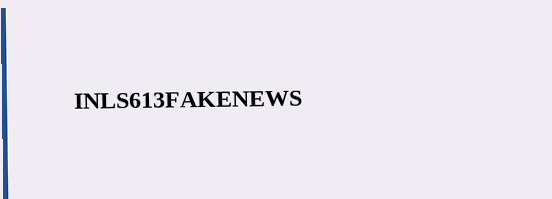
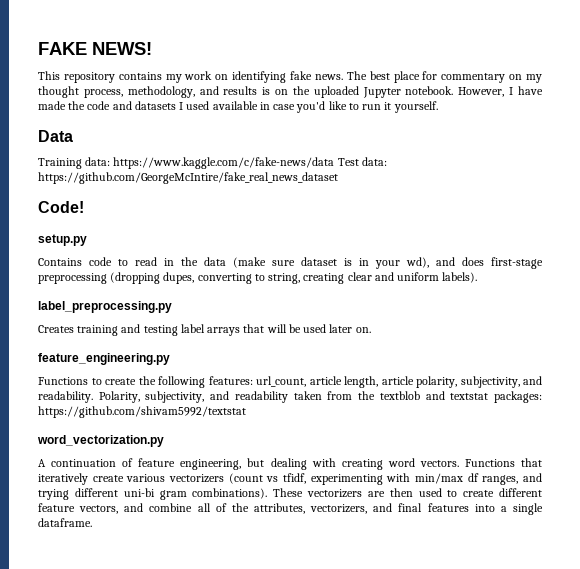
[73,90,303,109] INLS613FAKENEWS -> [38,42,152,55] [38,71,543,83] [38,86,544,98] [38,101,438,113] [38,130,73,142] [38,157,387,169] [38,172,338,184] [38,201,84,213] [38,234,87,246] [38,257,543,269] [38,272,478,284] [38,301,172,313] [38,324,371,336] [38,353,170,365] [38,376,542,388] [38,391,543,403] [38,406,246,418] [37,435,164,447] [38,458,542,470] [38,473,543,485] [38,488,542,500] [38,503,544,515] [38,518,92,527] FAKE NEWS! // This repository contains my work on identifying fake news. The best place for commentary on my thought process, methodology, and results is on the uploaded Jupyter notebook. However, I have made the code and datasets I used available in case you'd like to run it yourself. // Data // Training data: https://www.kaggle.com/c/fake-news/data Test data: https://github.com/GeorgeMcIntire/fake_real_news_dataset // Code! // setup.py // Contains code to read in the data (make sure dataset is in your wd), and does first-stage preprocessing (dropping dupes, converting to string, creating clear and uniform labels). // label_preprocessing.py // Creates training and testing label arrays that will be used later on. // feature_engineering.py // Functions to create the following features: url_count, article length, article polarity, subjectivity, and readability. Polarity, subjectivity, and readability taken from the textblob and textstat packages: https://github.com/shivam5992/textstat // word_vectorization.py // A continuation of feature engineering, but dealing with creating word vectors. Functions that iteratively create various vectorizers (count vs tfidf, experimenting with min/max df ranges, and trying different uni-bi gram combinations). These vectorizers are then used to create different feature vectors, and combine all of the attributes, vectorizers, and final features into a single dataframe.

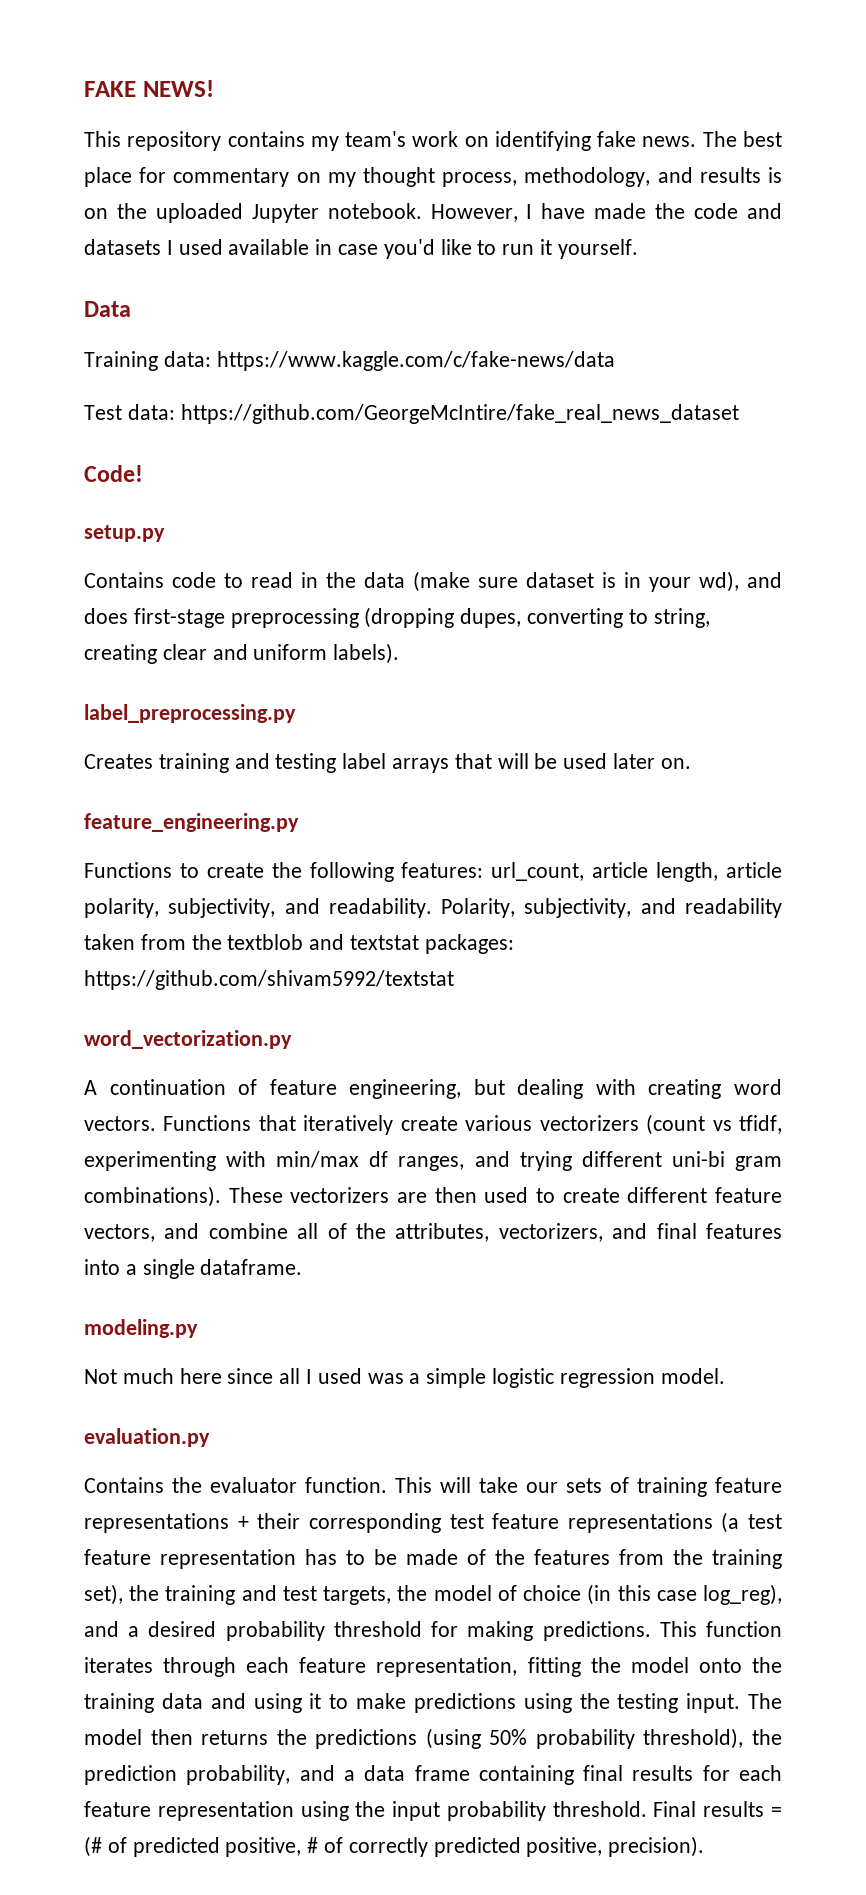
(182, 78) none -> [345,131,407,147] team's
(335, 163) none -> (615, 361) //
(92, 522) none -> [84,1319,198,1338] [84,1368,725,1388] [84,1428,210,1447] [84,1477,782,1497] [84,1512,782,1533] [84,1549,782,1569] [84,1584,783,1605] [84,1621,782,1641] [84,1657,782,1677] [84,1693,783,1713] [84,1728,782,1749] [84,1765,782,1785] [84,1801,783,1821] [84,1836,705,1857] // modeling.py // Not much here since all I used was a simple logistic regression model. // evaluation.py // Contains the evaluator function. This will take our sets of training feature representations + their corresponding test feature representations (a test feature representation has to be made of the features from the training set), the training and test targets, the model of choice (in this case log_reg), and a desired probability threshold for making predictions. This function iterates through each feature representation, fitting the model onto the training data and using it to make predictions using the testing input. The model then returns the predictions (using 50% probability threshold), the prediction probability, and a data frame containing final results for each feature representation using the input probability threshold. Final results = (# of predicted positive, # of correctly predicted positive, precision).

